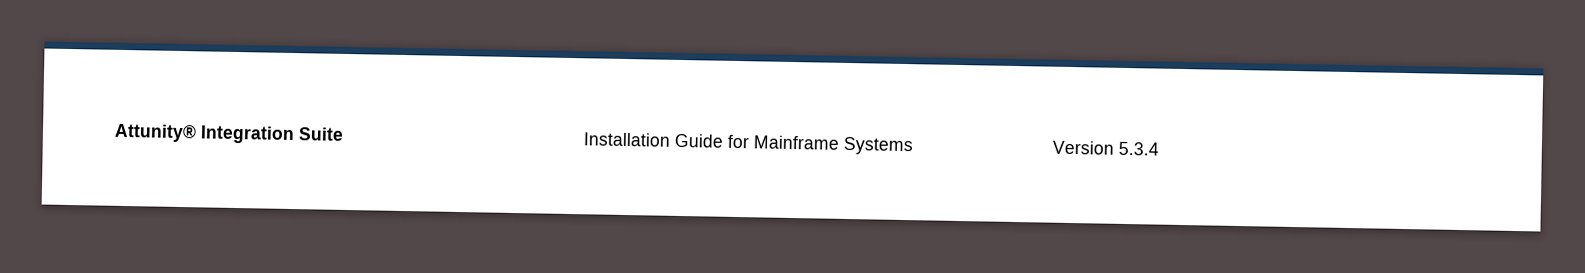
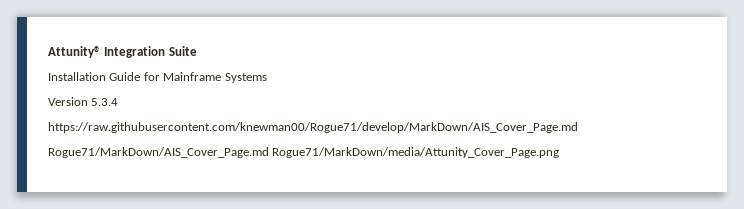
(1159, 148) none -> [48,122,578,133] [48,147,560,158] // https://raw.githubusercontent.com/knewman00/Rogue71/develop/MarkDown/AIS_Cover_Page.md // Rogue71/MarkDown/AIS_Cover_Page.md Rogue71/MarkDown/media/Attunity_Cover_Page.png

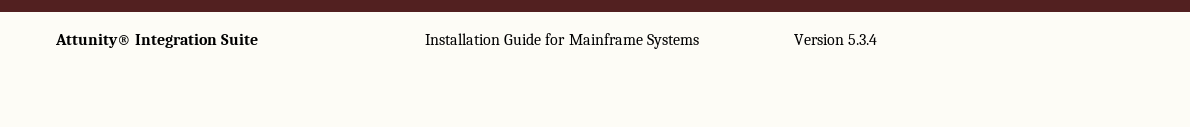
[48,122,578,133] [48,147,560,158] // https://raw.githubusercontent.com/knewman00/Rogue71/develop/MarkDown/AIS_Cover_Page.md // Rogue71/MarkDown/AIS_Cover_Page.md Rogue71/MarkDown/media/Attunity_Cover_Page.png -> (878, 39) none

